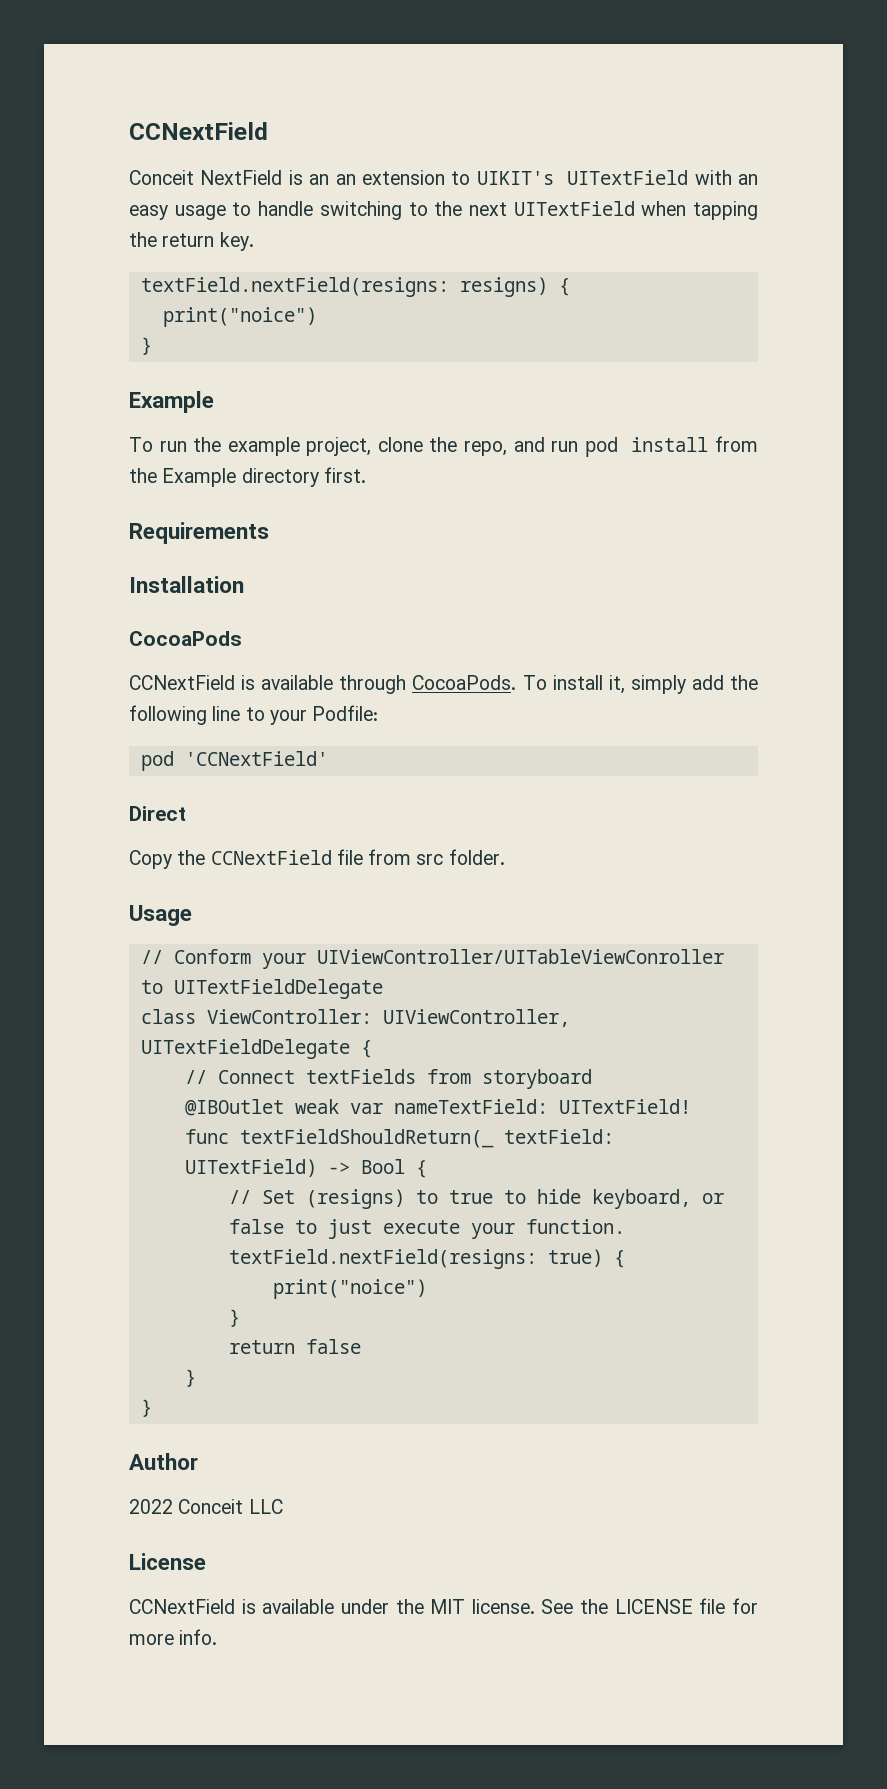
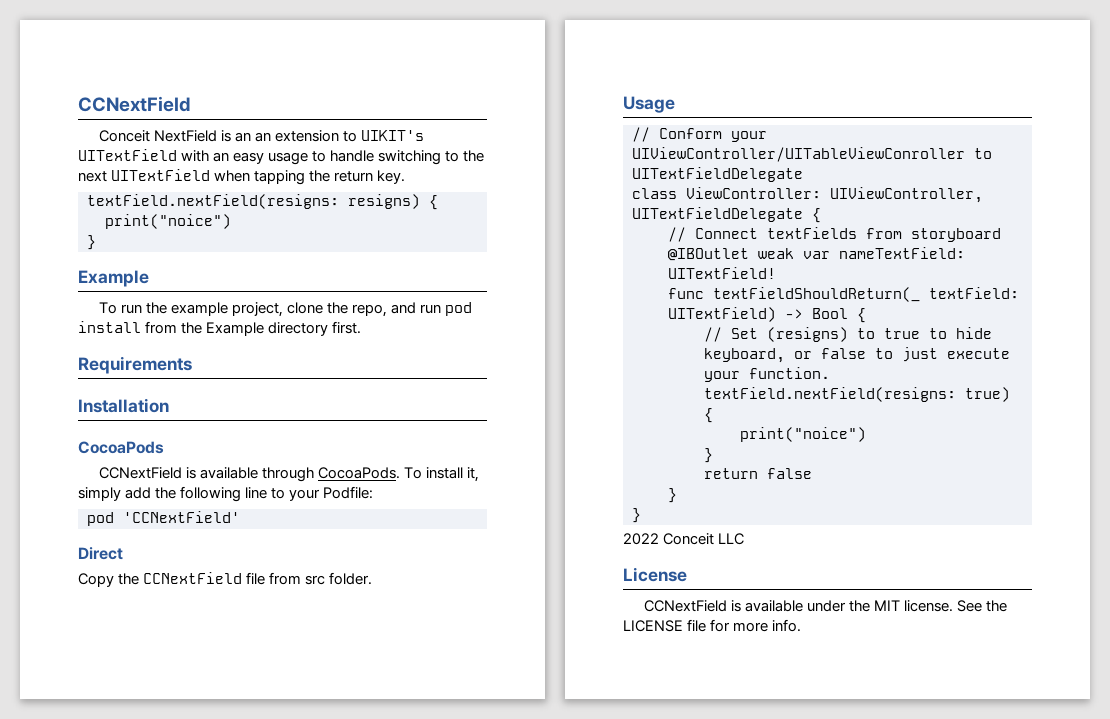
[129,1453,198,1470] // Author -> (641, 515) none

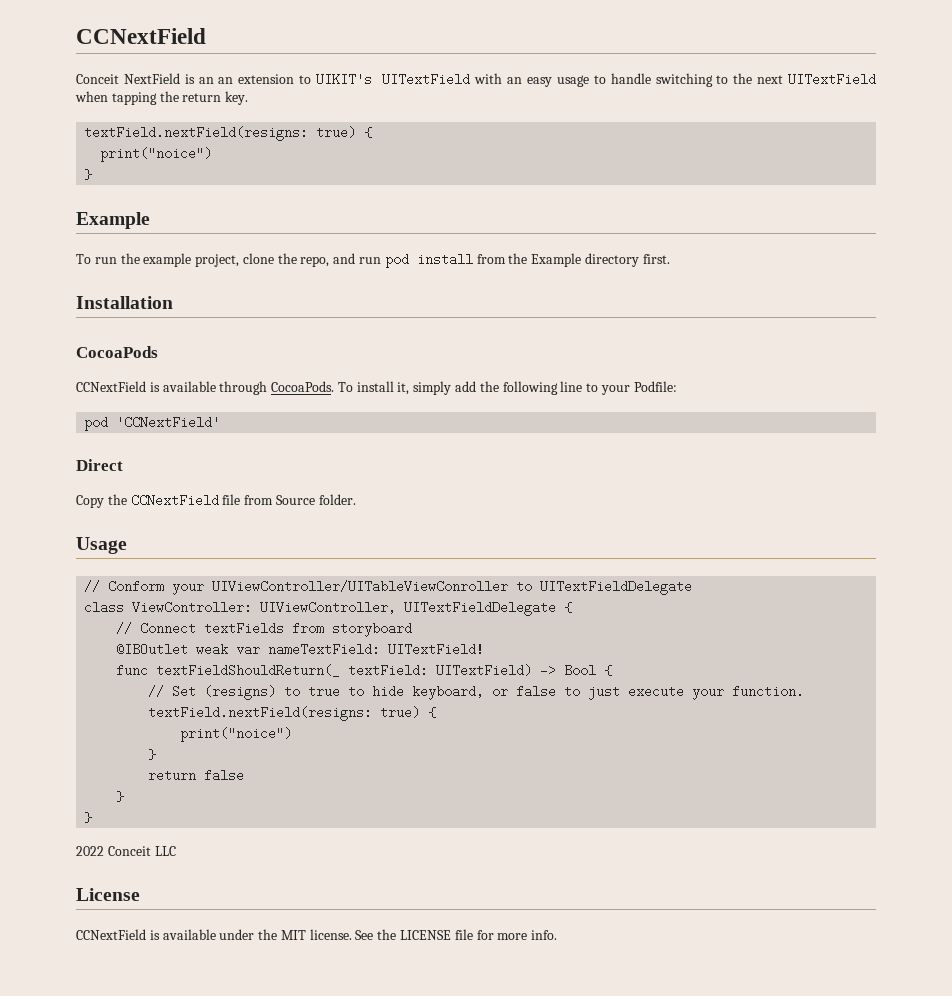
[348,194,420,209] resigns) -> [316,126,357,139] true)
[78,356,192,374] // Requirements -> (670, 259) none
[305,575,326,585] src -> [275,495,315,505] Source

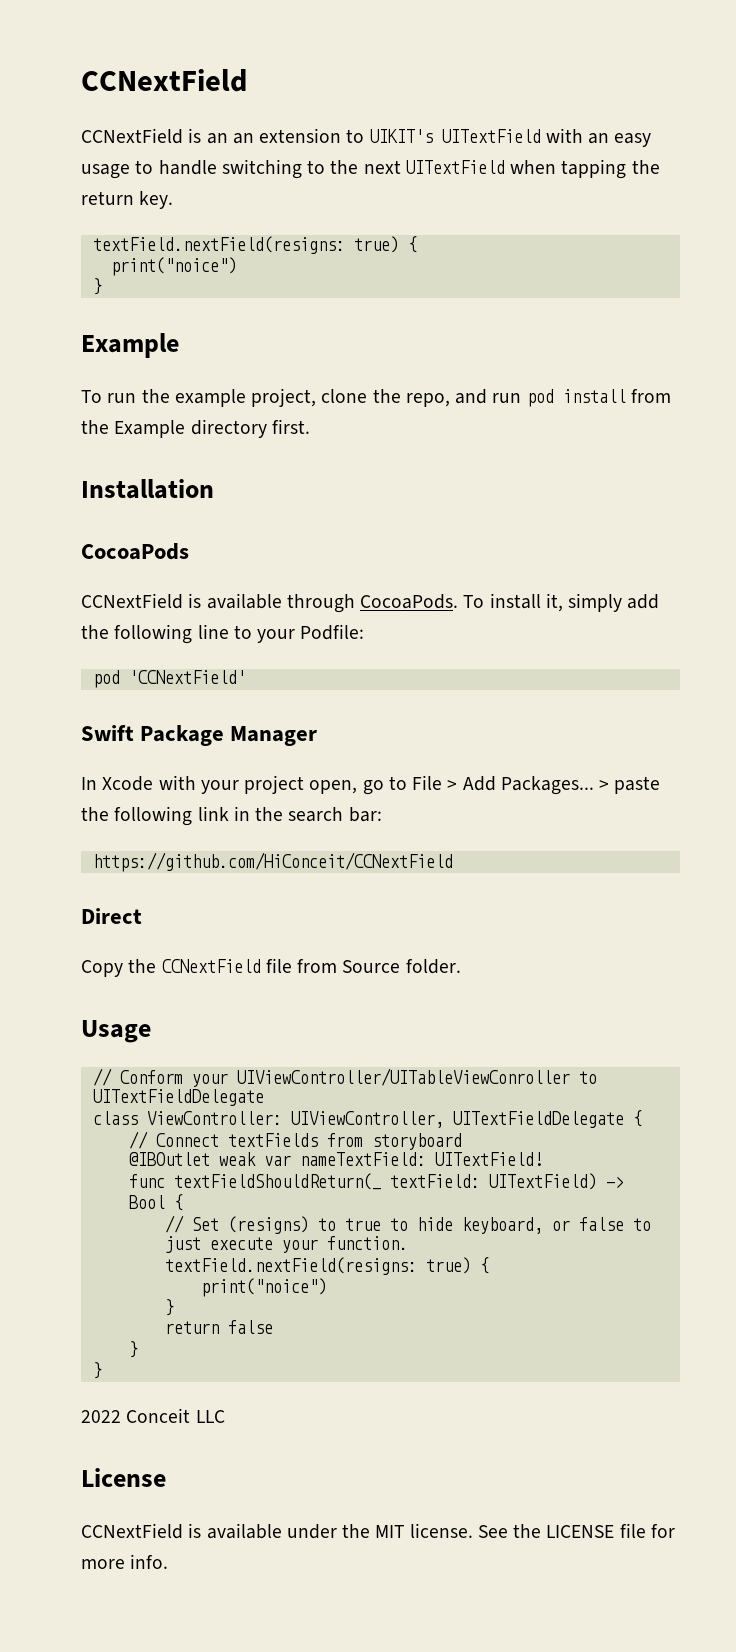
[76,73,180,84] Conceit NextField -> [81,128,183,144] CCNextField
(221, 422) none -> [81,725,318,746] [81,775,661,795] [81,806,382,826] [92,852,453,872] // Swift Package Manager // In Xcode with your project open, go to File > Add Packages... > paste the following link in the search bar: // https://github.com/HiConceit/CCNextField

